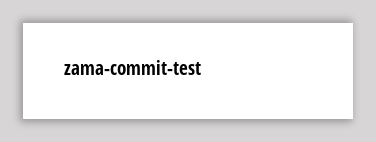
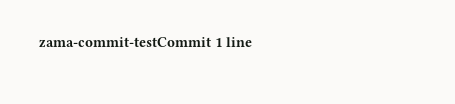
[64,60,201,75] zama-commit-test -> [39,37,252,48] zama-commit-testCommit 1 line

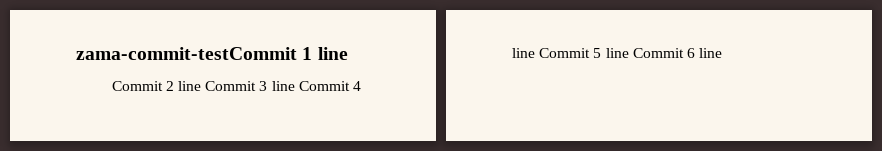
(252, 42) none -> [111,81,362,91] [512,48,723,58] // Commit 2 line Commit 3 line Commit 4 line Commit 5 line Commit 6 line

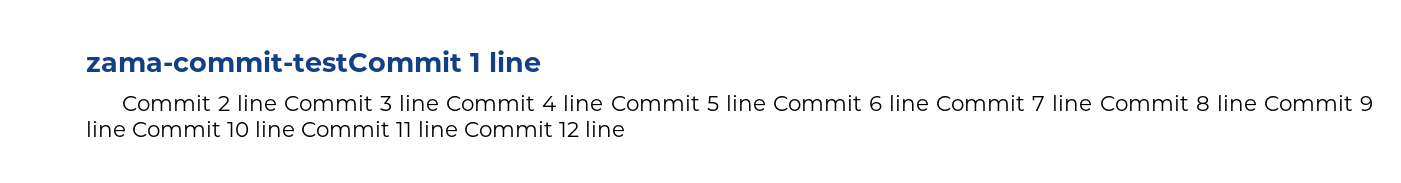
(723, 53) none -> [936,95,1374,111] [86,121,625,137] Commit 7 line Commit 8 line Commit 9 line Commit 10 line Commit 11 line Commit 12 line

